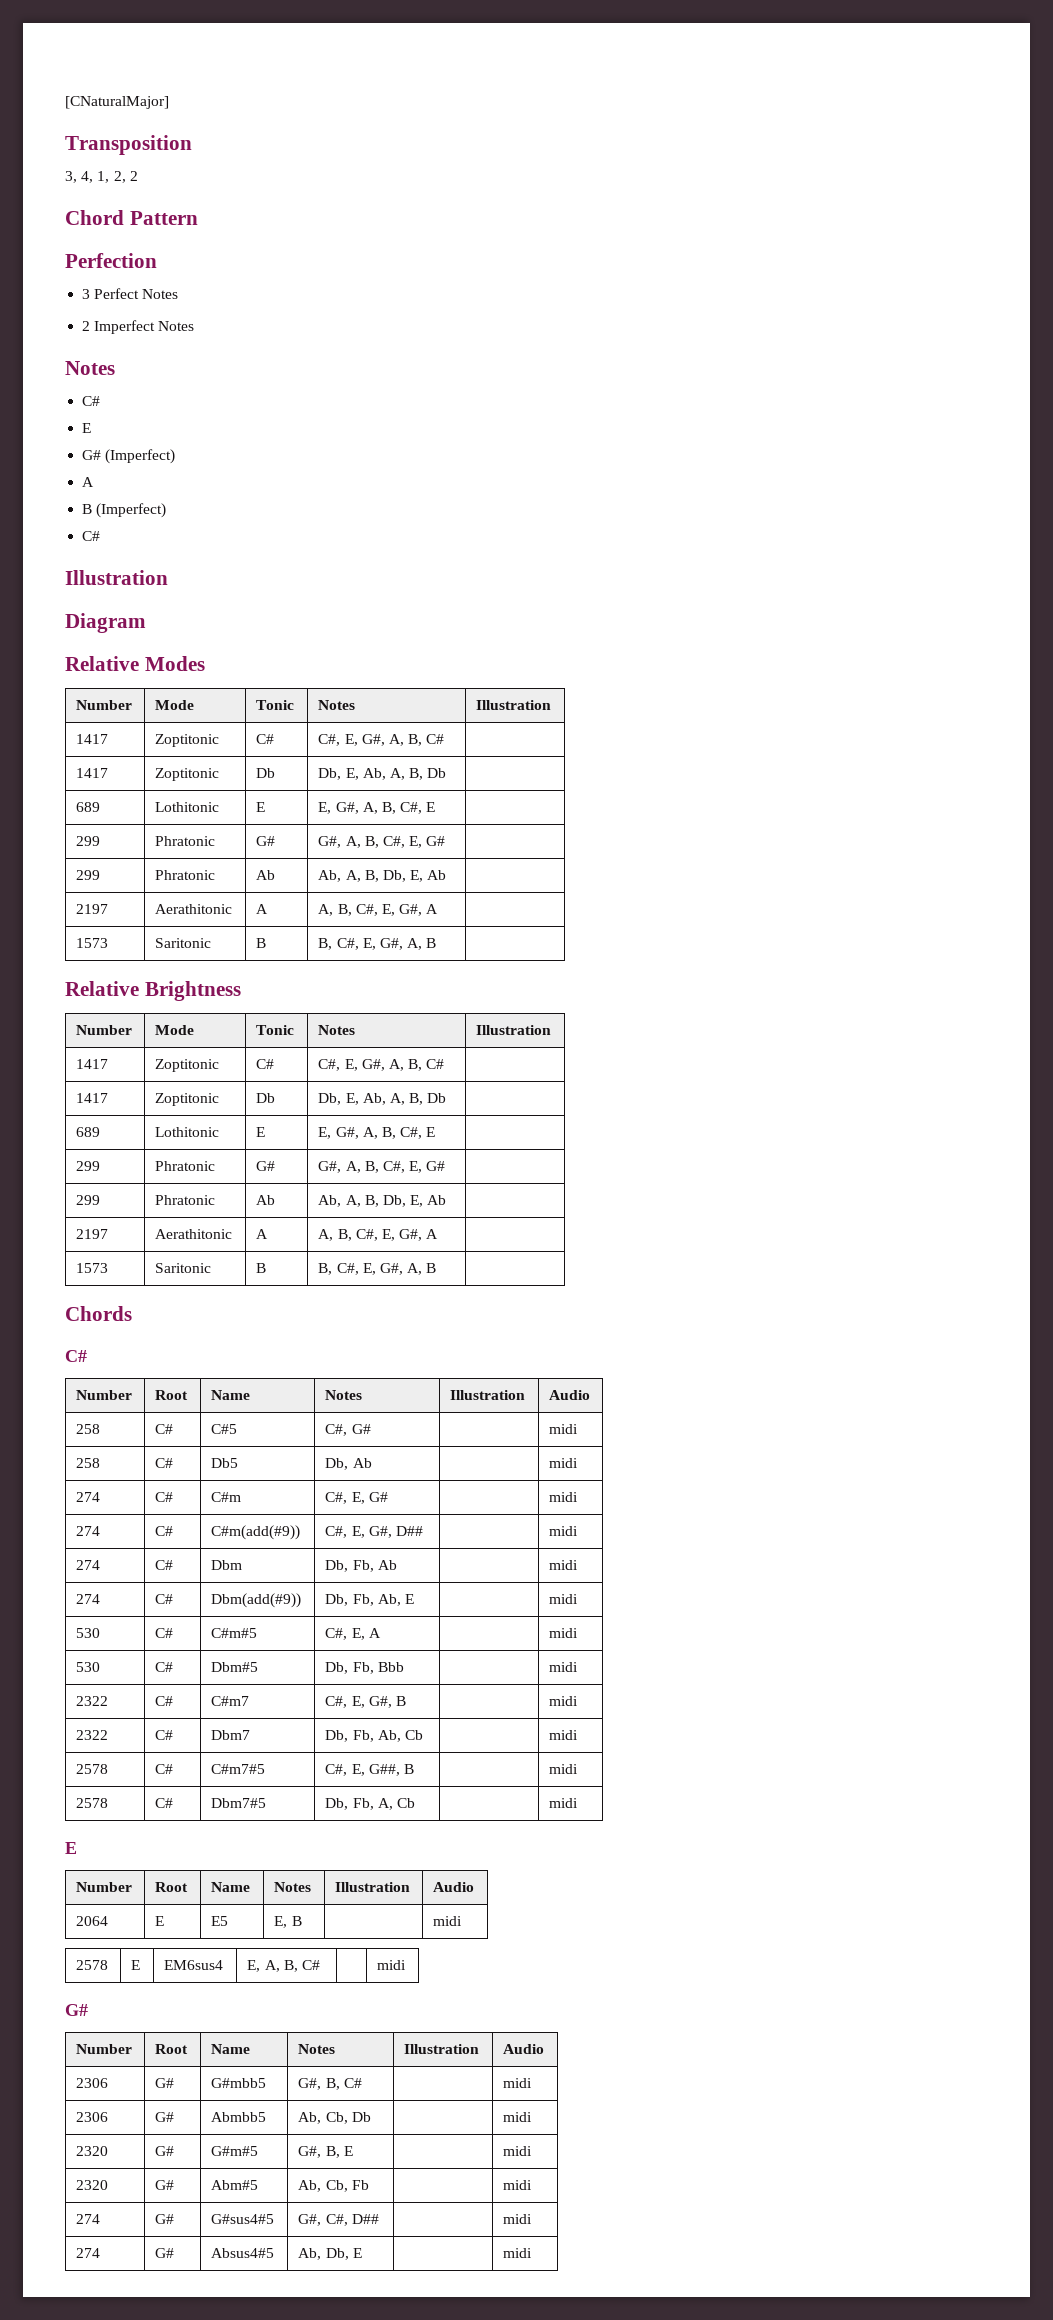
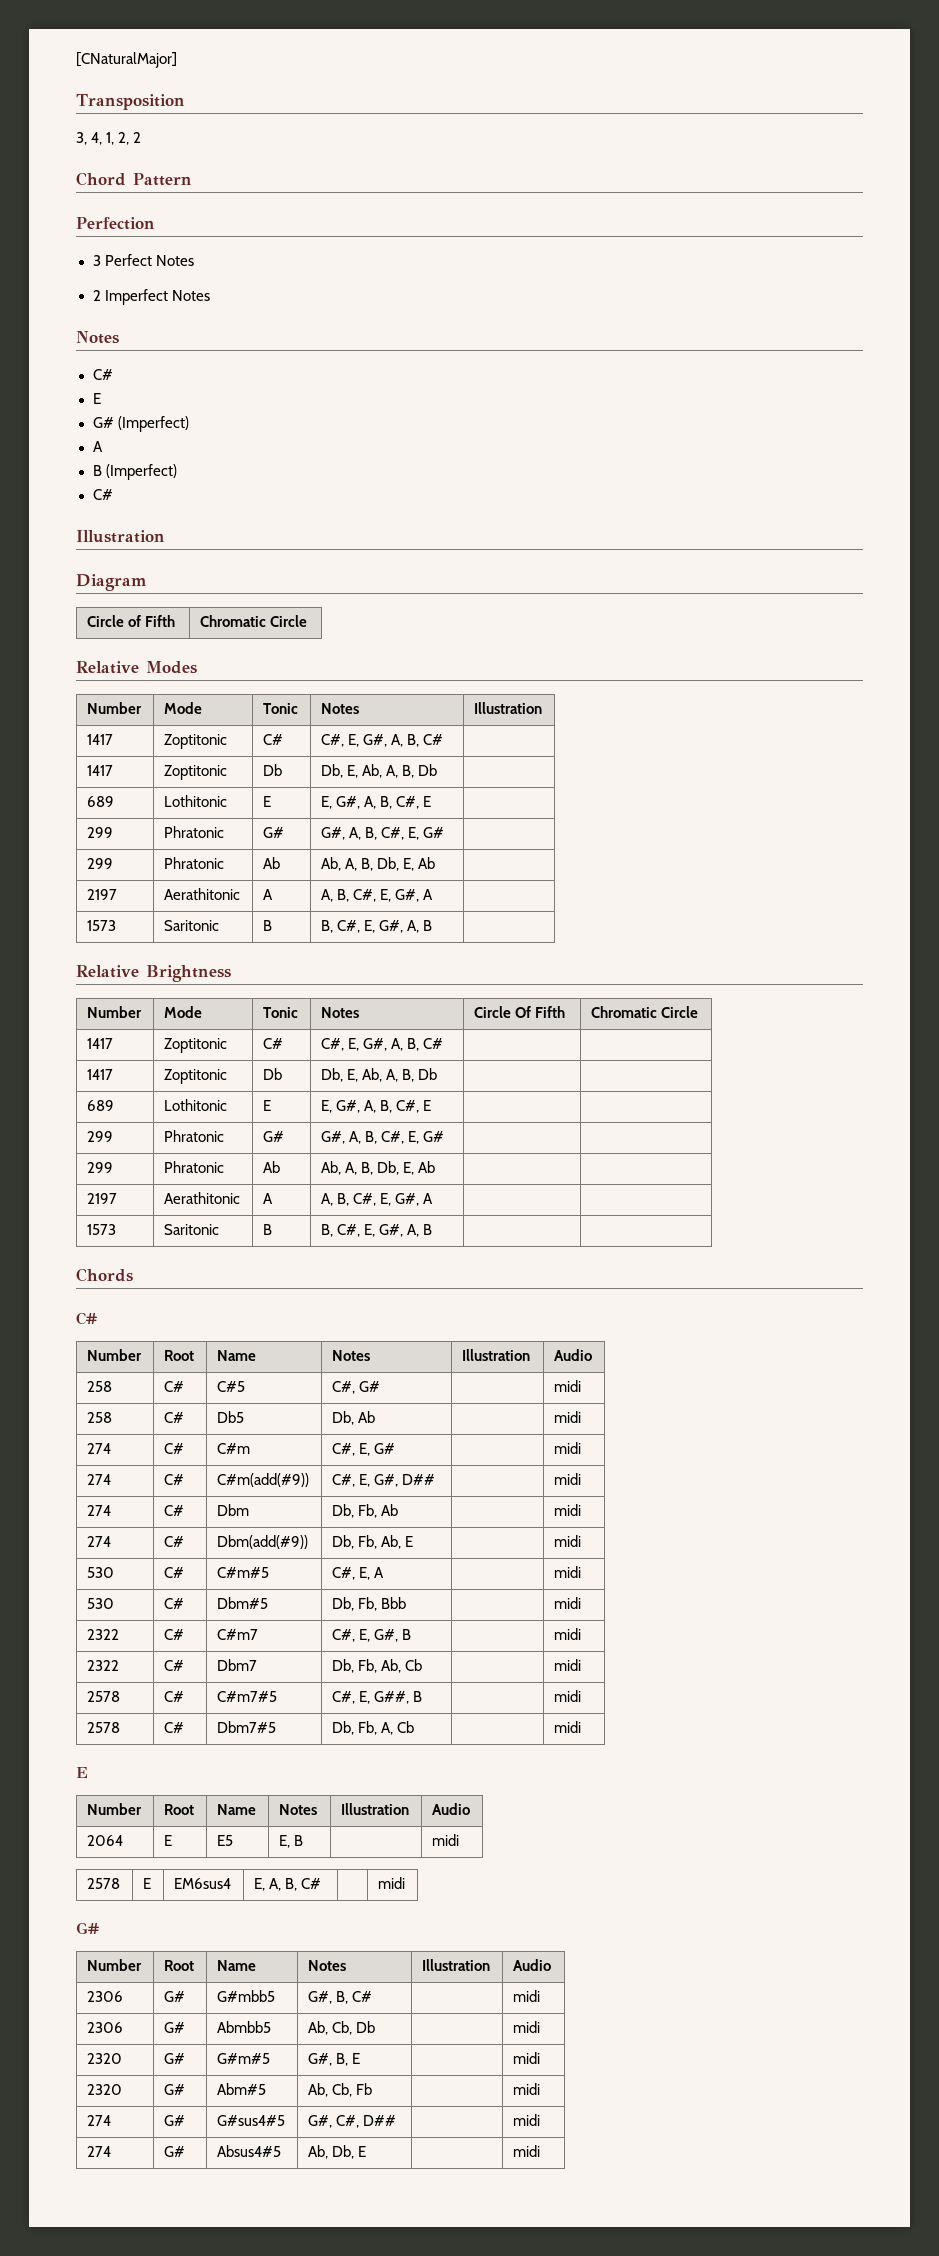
(146, 623) none -> [87,615,176,627] [200,615,308,627] // Circle of Fifth | Chromatic Circle
[476,1025,552,1035] [76,1059,109,1069] [155,1059,220,1072] [256,1059,275,1069] [318,1059,445,1071] [76,1093,109,1103] [155,1093,220,1106] [256,1093,276,1103] [318,1093,447,1105] [76,1127,101,1137] [155,1127,220,1137] [256,1127,266,1137] [318,1127,436,1139] [76,1161,101,1171] [155,1161,216,1171] [256,1161,276,1171] [318,1161,446,1173] [76,1195,101,1205] [155,1195,216,1205] [256,1195,276,1205] [318,1195,447,1207] [76,1229,109,1239] [155,1229,233,1239] [256,1229,269,1239] [318,1229,439,1241] [76,1263,109,1273] [155,1263,212,1273] [256,1263,267,1273] [318,1263,437,1275] Illustration // 1417 | Zoptitonic | C# | C#, E, G#, A, B, C# | // 1417 | Zoptitonic | Db | Db, E, Ab, A, B, Db | // 689 | Lothitonic | E | E, G#, A, B, C#, E | // 299 | Phratonic | G# | G#, A, B, C#, E, G# | // 299 | Phratonic | Ab | Ab, A, B, Db, E, Ab | // 2197 | Aerathitonic | A | A, B, C#, E, G#, A | // 1573 | Saritonic | B | B, C#, E, G#, A, B | -> [474,1006,566,1018] [591,1006,699,1018] [87,1038,114,1049] [164,1038,228,1053] [263,1038,284,1049] [321,1038,444,1051] [87,1069,114,1080] [164,1069,228,1084] [263,1068,283,1080] [321,1068,438,1082] [87,1100,115,1111] [164,1099,228,1111] [263,1100,272,1111] [321,1100,432,1113] [87,1131,114,1142] [164,1130,225,1142] [263,1131,285,1142] [321,1131,445,1144] [87,1162,114,1173] [164,1161,225,1173] [263,1161,281,1173] [321,1161,436,1175] [87,1193,118,1204] [164,1192,241,1204] [263,1193,274,1204] [321,1193,434,1206] [87,1224,117,1235] [164,1224,220,1235] [263,1224,273,1235] [321,1224,433,1237] Circle Of Fifth | Chromatic Circle // 1417 | Zoptitonic | C# | C#, E, G#, A, B, C# | | // 1417 | Zoptitonic | Db | Db, E, Ab, A, B, Db | | // 689 | Lothitonic | E | E, G#, A, B, C#, E | | // 299 | Phratonic | G# | G#, A, B, C#, E, G# | | // 299 | Phratonic | Ab | Ab, A, B, Db, E, Ab | | // 2197 | Aerathitonic | A | A, B, C#, E, G#, A | | // 1573 | Saritonic | B | B, C#, E, G#, A, B | |

